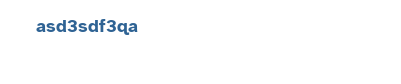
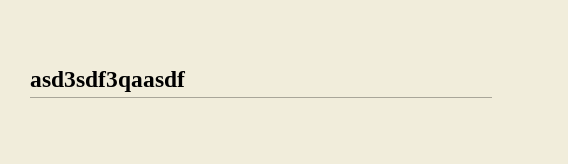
[36,19,138,35] asd3sdf3qa -> [30,71,186,92] asd3sdf3qaasdf

